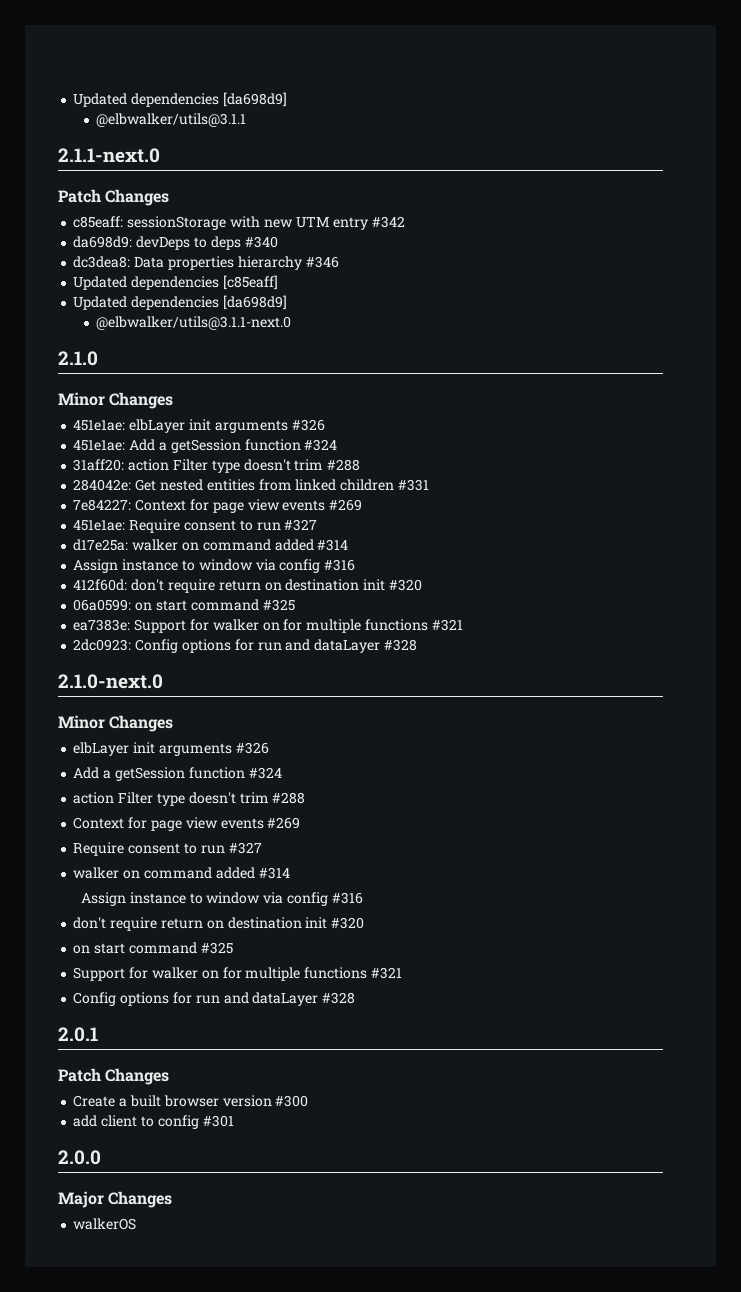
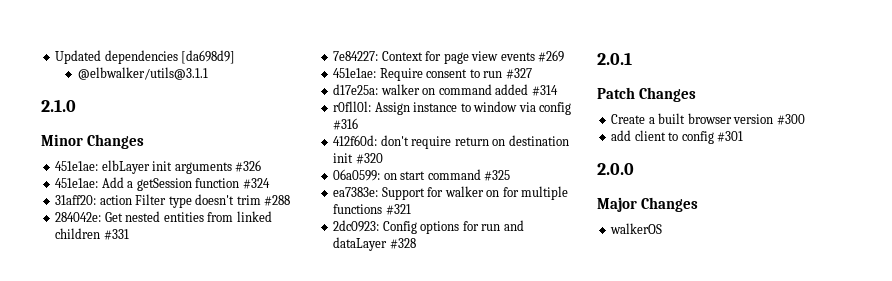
[58,148,160,163] [58,189,170,206] [73,216,406,230] [73,236,278,250] [73,256,339,270] [73,275,278,290] [73,295,287,310] [96,316,292,331] // 2.1.1-next.0 // Patch Changes // c85eaff: sessionStorage with new UTM entry #342 // da698d9: devDeps to deps #340 // dc3dea8: Data properties hierarchy #346 // Updated dependencies [c85eaff] // Updated dependencies [da698d9] // @elbwalker/utils@3.1.1-next.0 -> (208, 73) none
(349, 545) none -> [333,101,372,112] r0fll0l:
[58,674,163,689] [58,715,174,732] [73,742,269,756] [73,767,282,781] [73,792,306,806] [73,817,301,831] [73,842,262,856] [73,867,290,879] [80,892,363,906] [73,917,365,931] [73,942,233,954] [73,967,402,981] [73,992,356,1006] // 2.1.0-next.0 // Minor Changes // elbLayer init arguments #326 // Add a getSession function #324 // action Filter type doesn't trim #288 // Context for page view events #269 // Require consent to run #327 // walker on command added #314 // Assign instance to window via config #316 // don't require return on destination init #320 // on start command #325 // Support for walker on for multiple functions #321 // Config options for run and dataLayer #328 -> (416, 243) none

